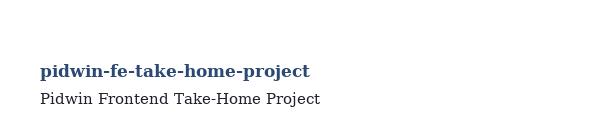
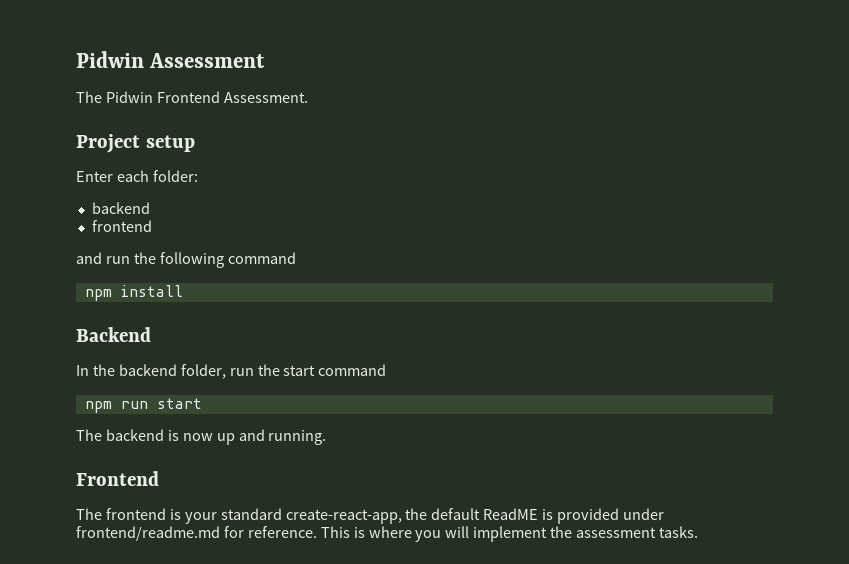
[40,64,310,81] [40,92,320,107] pidwin-fe-take-home-project // Pidwin Frontend Take-Home Project -> [76,51,266,68] [76,91,308,103] [76,134,195,153] [76,170,198,182] [91,202,150,214] [91,220,152,232] [76,252,296,268] [84,285,183,301] [76,327,151,342] [76,364,387,379] [84,398,202,413] [76,429,327,445] [76,471,159,486] [76,508,665,524] [76,526,699,542] Pidwin Assessment // The Pidwin Frontend Assessment. // Project setup // Enter each folder: // backend // frontend // and run the following command // npm install // Backend // In the backend folder, run the start command // npm run start // The backend is now up and running. // Frontend // The frontend is your standard create-react-app, the default ReadME is provided under frontend/readme.md for reference. This is where you will implement the assessment tasks.

